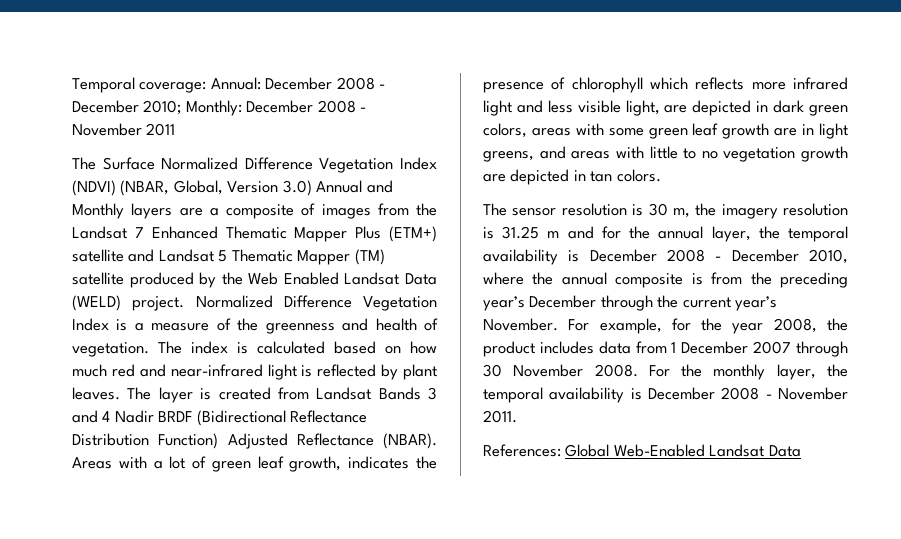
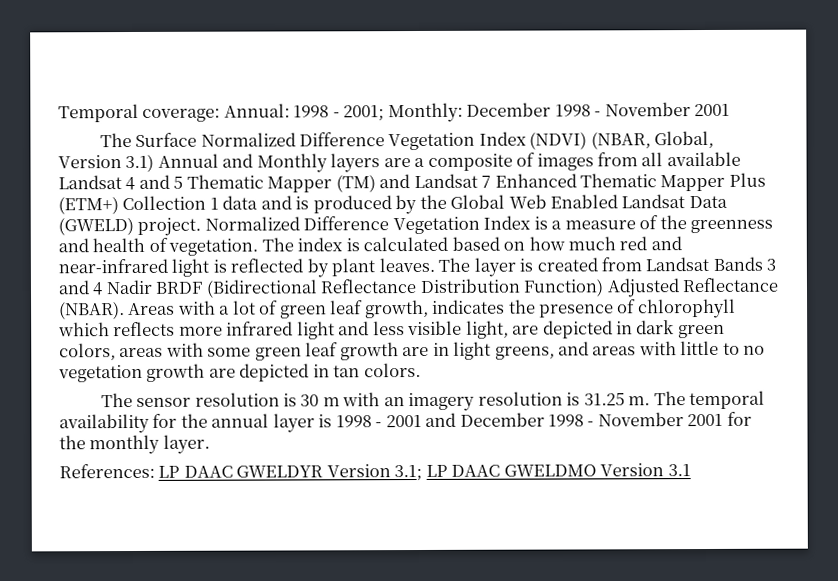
[265,77,386,90] [72,100,182,115] December 2008 - December 2010; -> [293,105,385,122] 1998 - 2001;
[317,100,367,113] [72,123,176,136] 2008 - November 2011 -> [554,102,731,117] 1998 - November 2001
[282,180,312,196] 3.0) -> [125,153,155,173] 3.1)
[416,203,437,216] the -> [641,151,741,167] [58,174,411,193] all available Landsat 4 and 5 Thematic Mapper (TM) and
[72,249,385,265] [72,272,124,285] satellite and Landsat 5 Thematic Mapper (TM) satellite -> [122,195,310,211] Collection 1 data and is
(243, 278) none -> [450,194,506,209] Global
[72,295,121,311] (WELD) -> [58,216,134,236] (GWELD)
[672,203,717,218] m, the -> [322,392,405,407] m with an
[547,226,848,242] [483,249,848,265] [483,272,848,288] [483,295,778,311] [483,318,848,334] [483,341,848,357] [483,364,848,380] [483,387,848,403] [483,410,517,423] [483,444,801,457] m and for the annual layer, the temporal availability is December 2008 - December 2010, where the annual composite is from the preceding year’s December through the current year’s November. For example, for the year 2008, the product includes data from 1 December 2007 through 30 November 2008. For the monthly layer, the temporal availability is December 2008 - November 2011. // References: Global Web-Enabled Landsat Data -> [628,390,766,410] [59,411,752,434] [59,434,210,455] [59,463,691,482] m. The temporal availability for the annual layer is 1998 - 2001 and December 1998 - November 2001 for the monthly layer. // References: LP DAAC GWELDYR Version 3.1; LP DAAC GWELDMO Version 3.1

